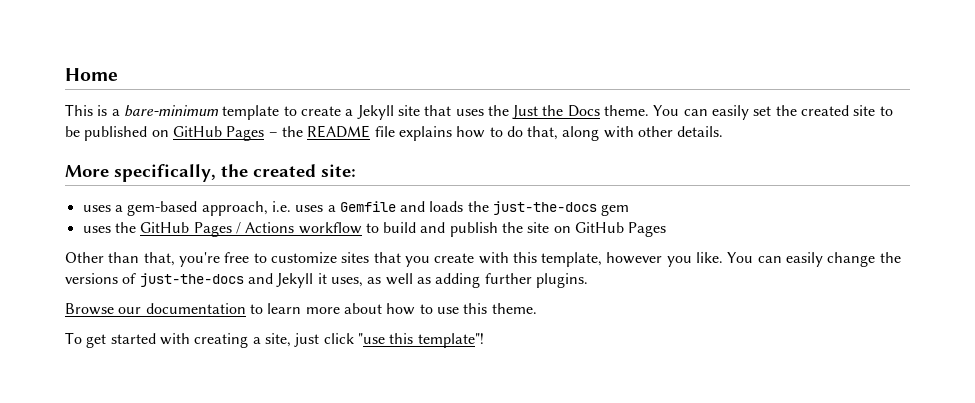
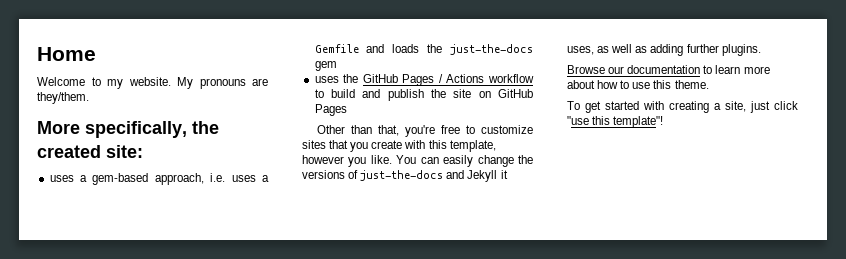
[65,104,893,120] [65,125,724,141] This is a bare-minimum template to create a Jekyll site that uses the Just the Docs theme. You can easily set the created site to be published on GitHub Pages – the README file explains how to do that, along with other details. -> [37,77,268,89] [37,92,89,104] Welcome to my website. My pronouns are they/them.

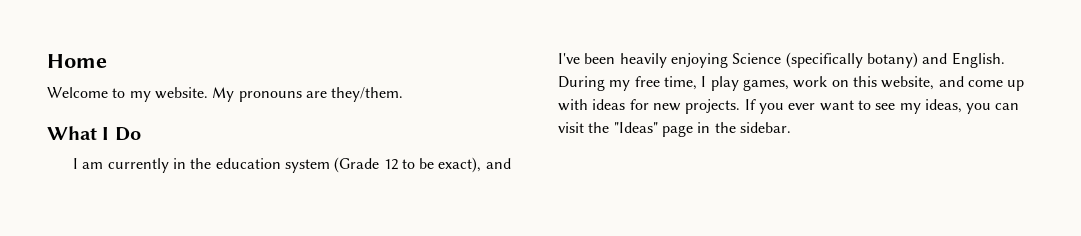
[37,121,219,138] [37,145,143,158] [49,173,269,185] [314,44,533,55] [314,61,337,71] [314,74,534,86] [314,89,533,101] [314,104,347,116] [317,125,533,137] [302,140,496,152] [302,155,533,167] [302,170,508,182] [567,44,761,56] [567,65,770,74] [567,80,709,89] [567,101,798,113] [567,116,664,128] More specifically, the created site: // uses a gem-based approach, i.e. uses a Gemfile and loads the just-the-docs gem // uses the GitHub Pages / Actions workflow to build and publish the site on GitHub Pages // Other than that, you're free to customize sites that you create with this template, however you like. You can easily change the versions of just-the-docs and Jekyll it uses, as well as adding further plugins. // Browse our documentation to learn more about how to use this theme. // To get started with creating a site, just click "use this template"! -> [47,126,141,141] [72,157,511,173] [558,52,1005,68] [558,76,1025,91] [558,99,1020,114] [558,122,791,137] What I Do // I am currently in the education system (Grade 12 to be exact), and I've been heavily enjoying Science (specifically botany) and English. During my free time, I play games, work on this website, and come up with ideas for new projects. If you ever want to see my ideas, you can visit the "Ideas" page in the sidebar.

